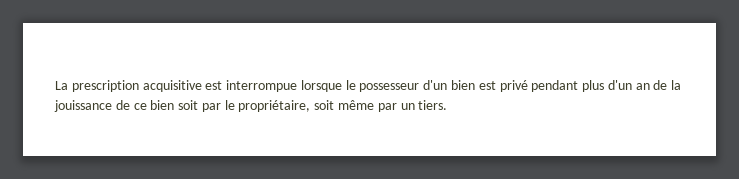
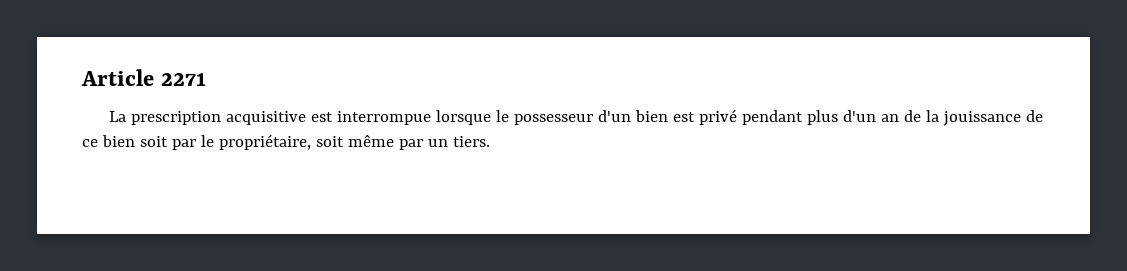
(55, 85) none -> [81,69,207,86] Article 2271 //

